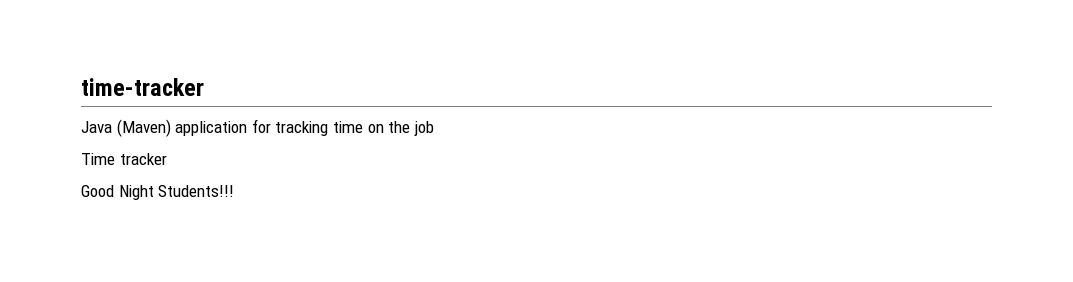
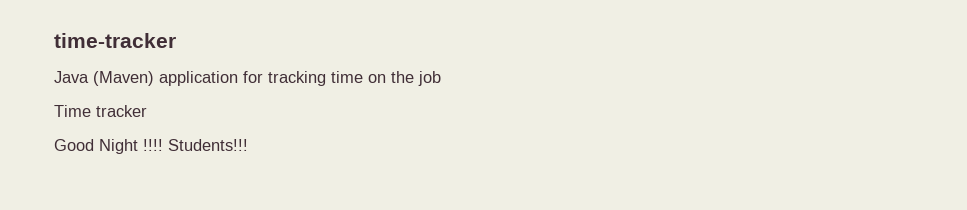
(154, 192) none -> [143,139,163,151] !!!!

